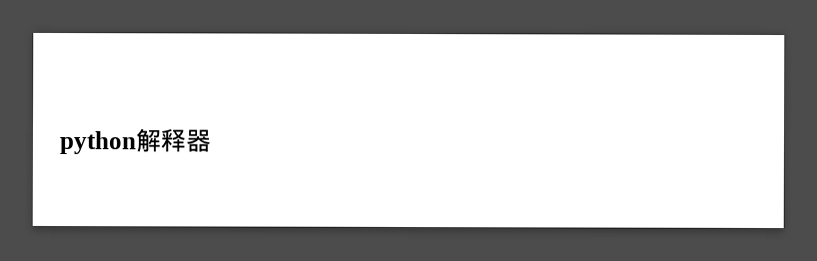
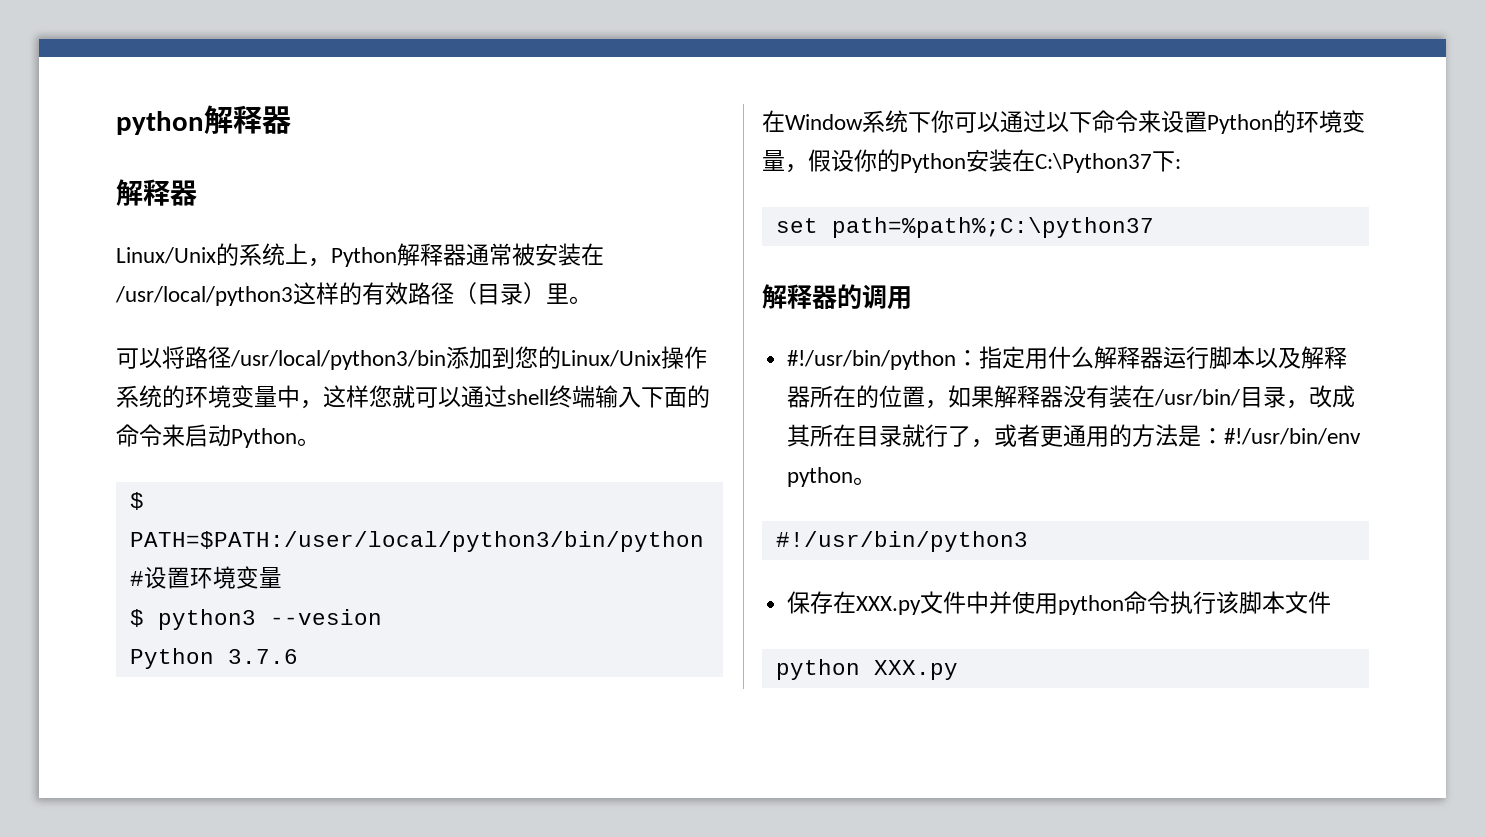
(212, 141) none -> [116,179,197,206] [116,243,604,267] [115,282,592,306] [116,346,707,370] [116,385,710,409] [116,424,320,448] [129,492,144,510] [129,531,704,552] [129,566,282,589] [129,609,382,630] [129,648,298,669] [762,110,1365,134] [762,149,1181,173] [775,217,1154,238] [762,284,912,310] [787,346,1348,370] [787,385,1356,409] [787,424,1362,448] [787,467,877,487] [775,531,1028,552] [787,591,1332,615] [775,659,958,680] // 解释器 // Linux/Unix的系统上，Python解释器通常被安装在/usr/local/python3这样的有效路径（目录）里。 // 可以将路径/usr/local/python3/bin添加到您的Linux/Unix操作系统的环境变量中，这样您就可以通过shell终端输入下面的命令来启动Python。 // $ PATH=$PATH:/user/local/python3/bin/python #设置环境变量 // $ python3 --vesion // Python 3.7.6 // 在Window系统下你可以通过以下命令来设置Python的环境变量，假设你的Python安装在C:\Python37下: // set path=%path%;C:\python37 // 解释器的调用 // #!/usr/bin/python：指定用什么解释器运行脚本以及解释器所在的位置，如果解释器没有装在/usr/bin/目录，改成其所在目录就行了，或者更通用的方法是：#!/usr/bin/env python。 // #!/usr/bin/python3 // 保存在XXX.py文件中并使用python命令执行该脚本文件 // python XXX.py

